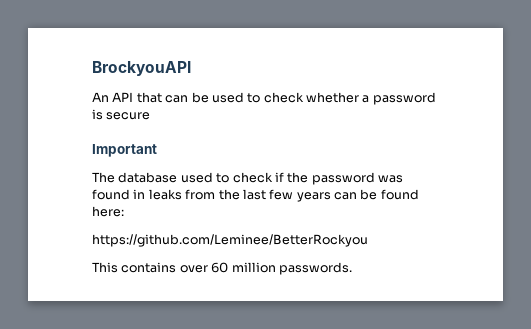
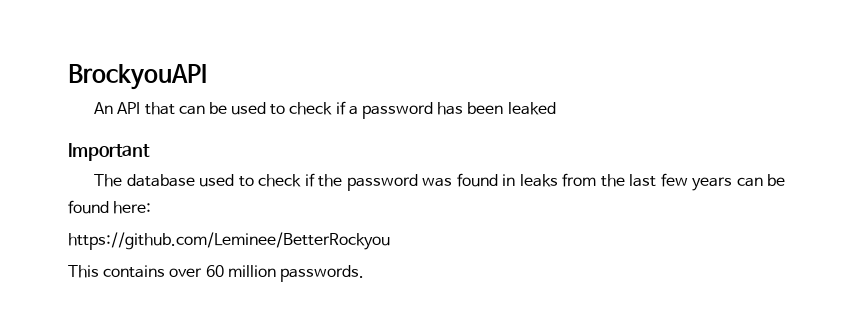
[306,92,359,103] whether -> [335,101,346,115] if
[92,109,151,120] is secure -> [437,102,556,115] has been leaked

